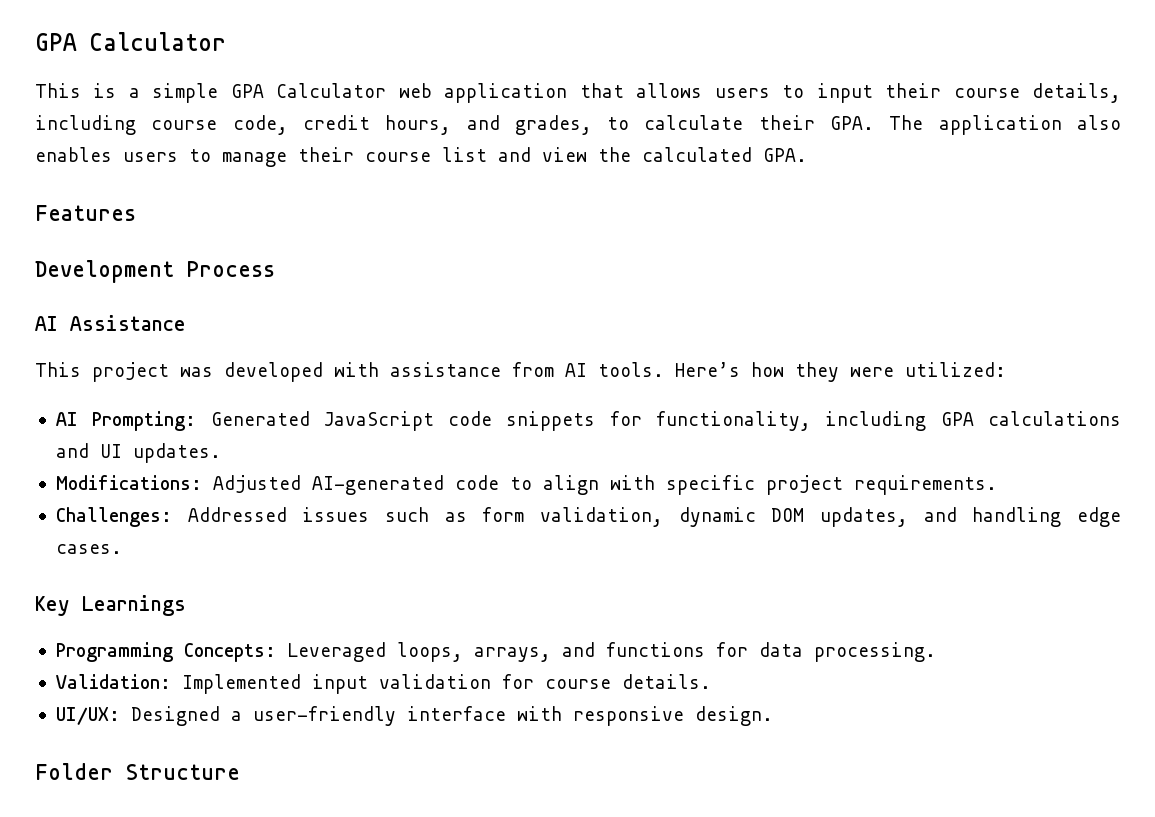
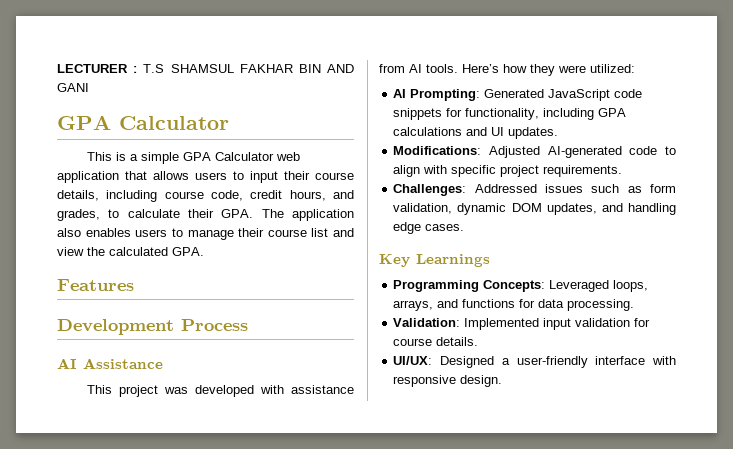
(35, 42) none -> [57,64,354,73] [57,83,89,92] LECTURER : T.S SHAMSUL FAKHAR BIN AND GANI //
[35,763,240,780] // Folder Structure -> (503, 381) none

